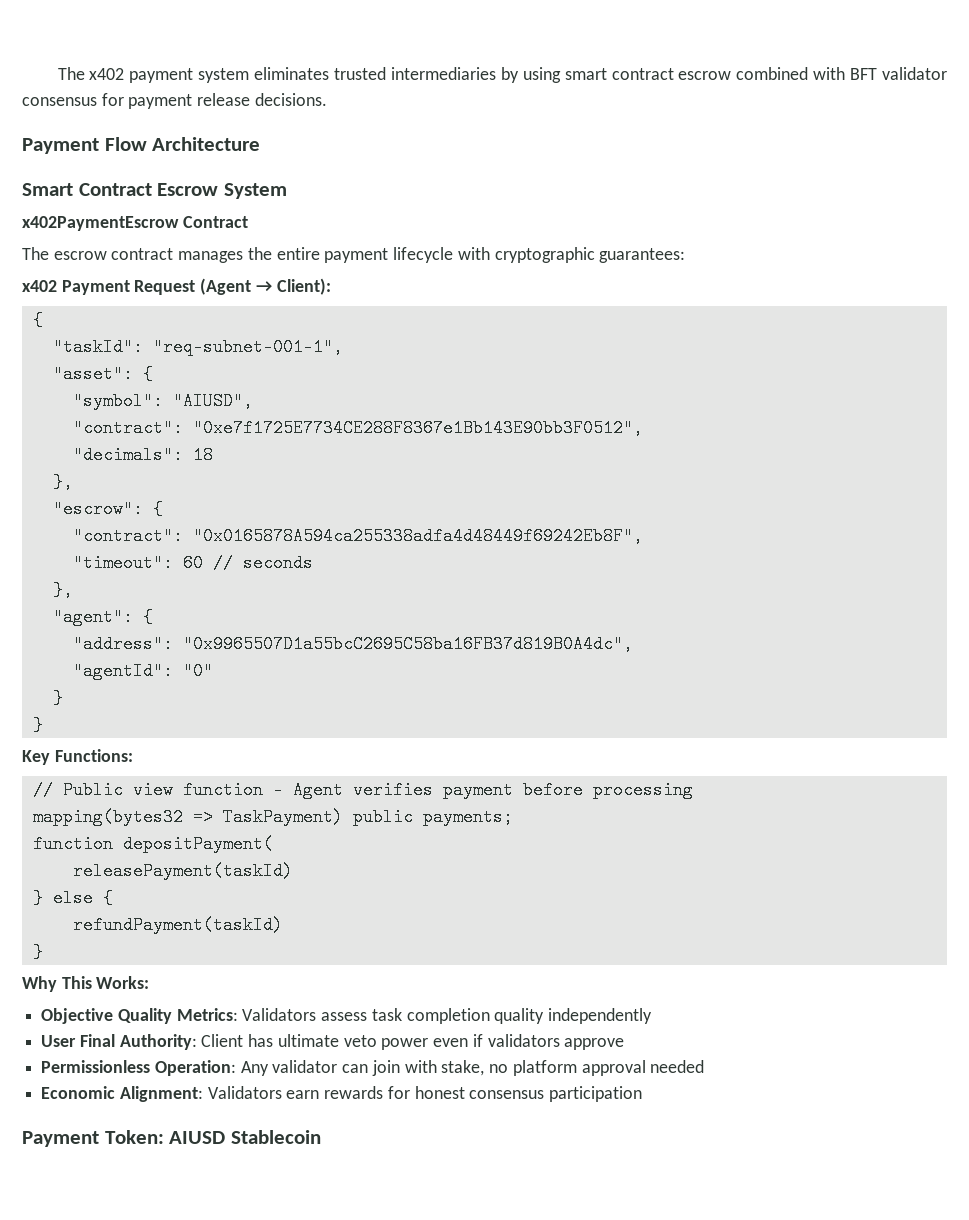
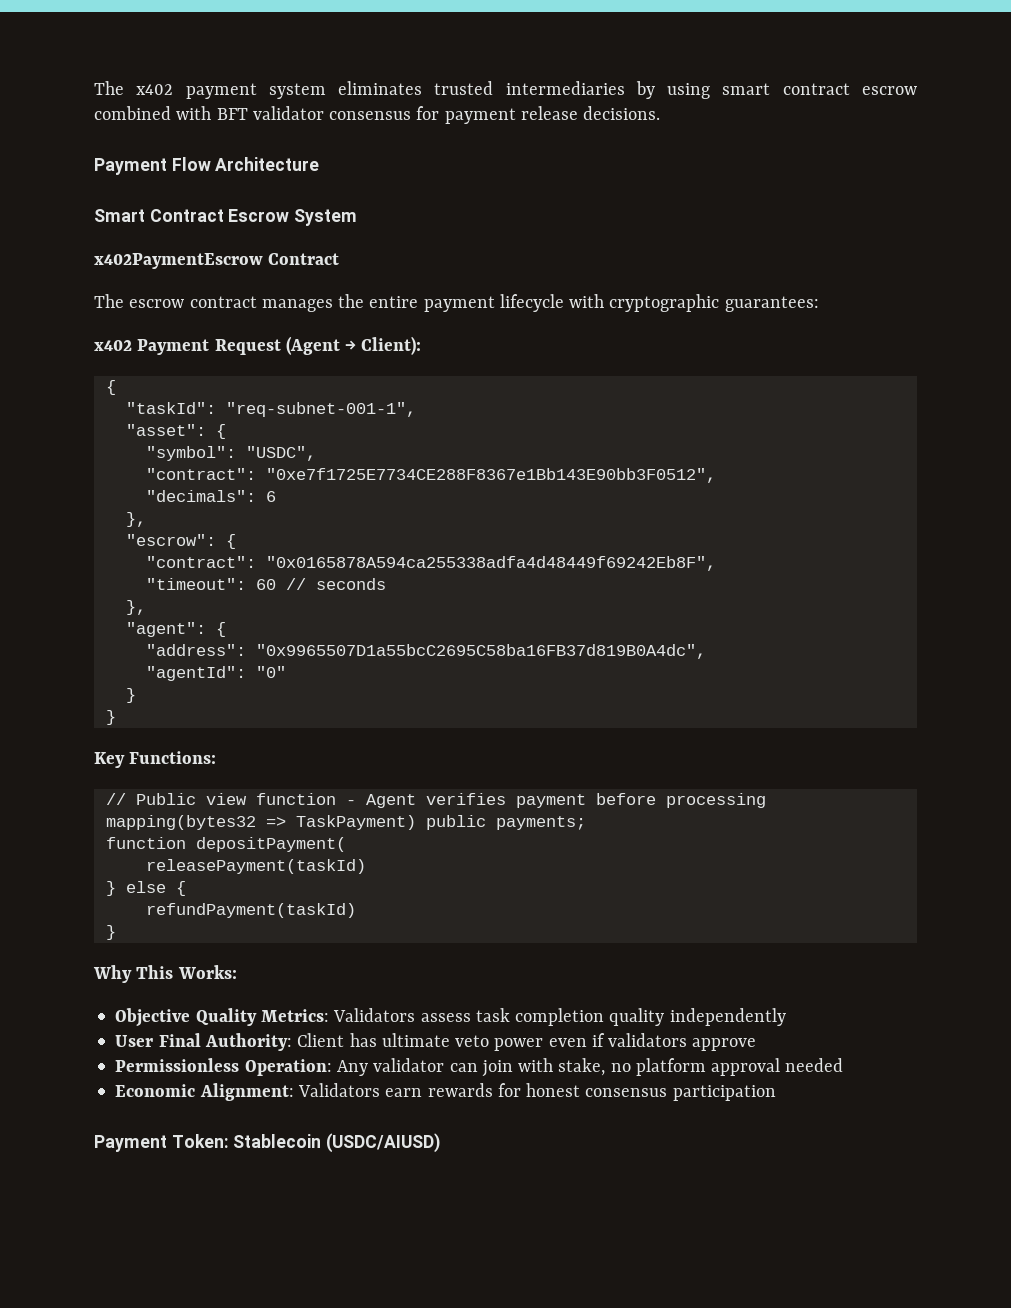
[172,392,253,410] "AIUSD", -> [245,446,316,461] "USDC",
[192,446,213,464] 18 -> [265,491,276,502] 6
[169,1130,321,1144] AIUSD Stablecoin -> [233,1133,441,1153] Stablecoin (USDC/AIUSD)

